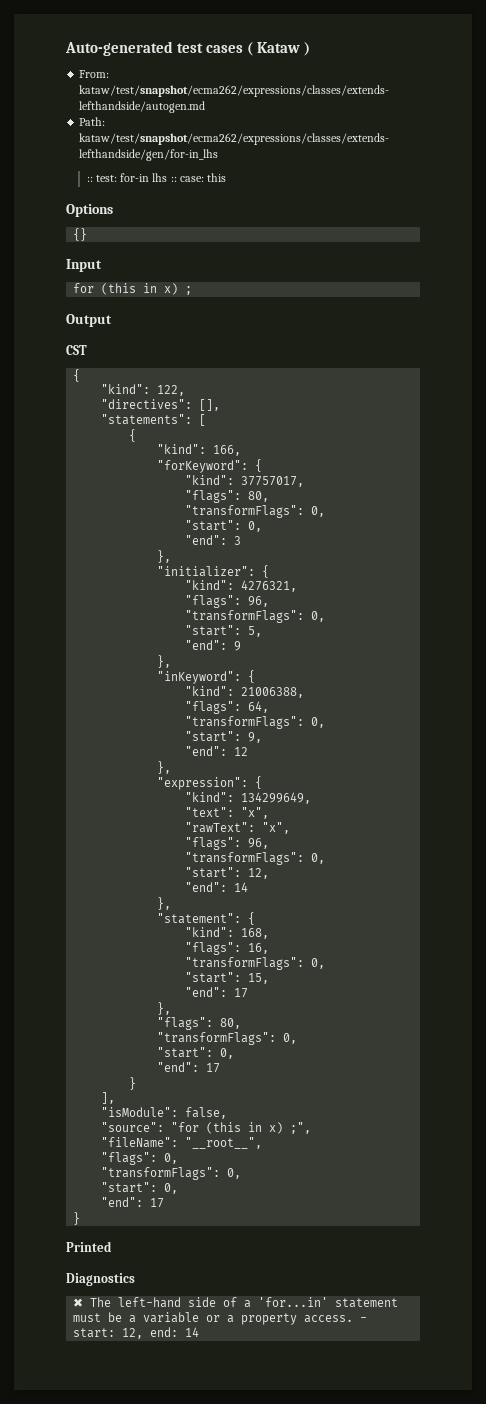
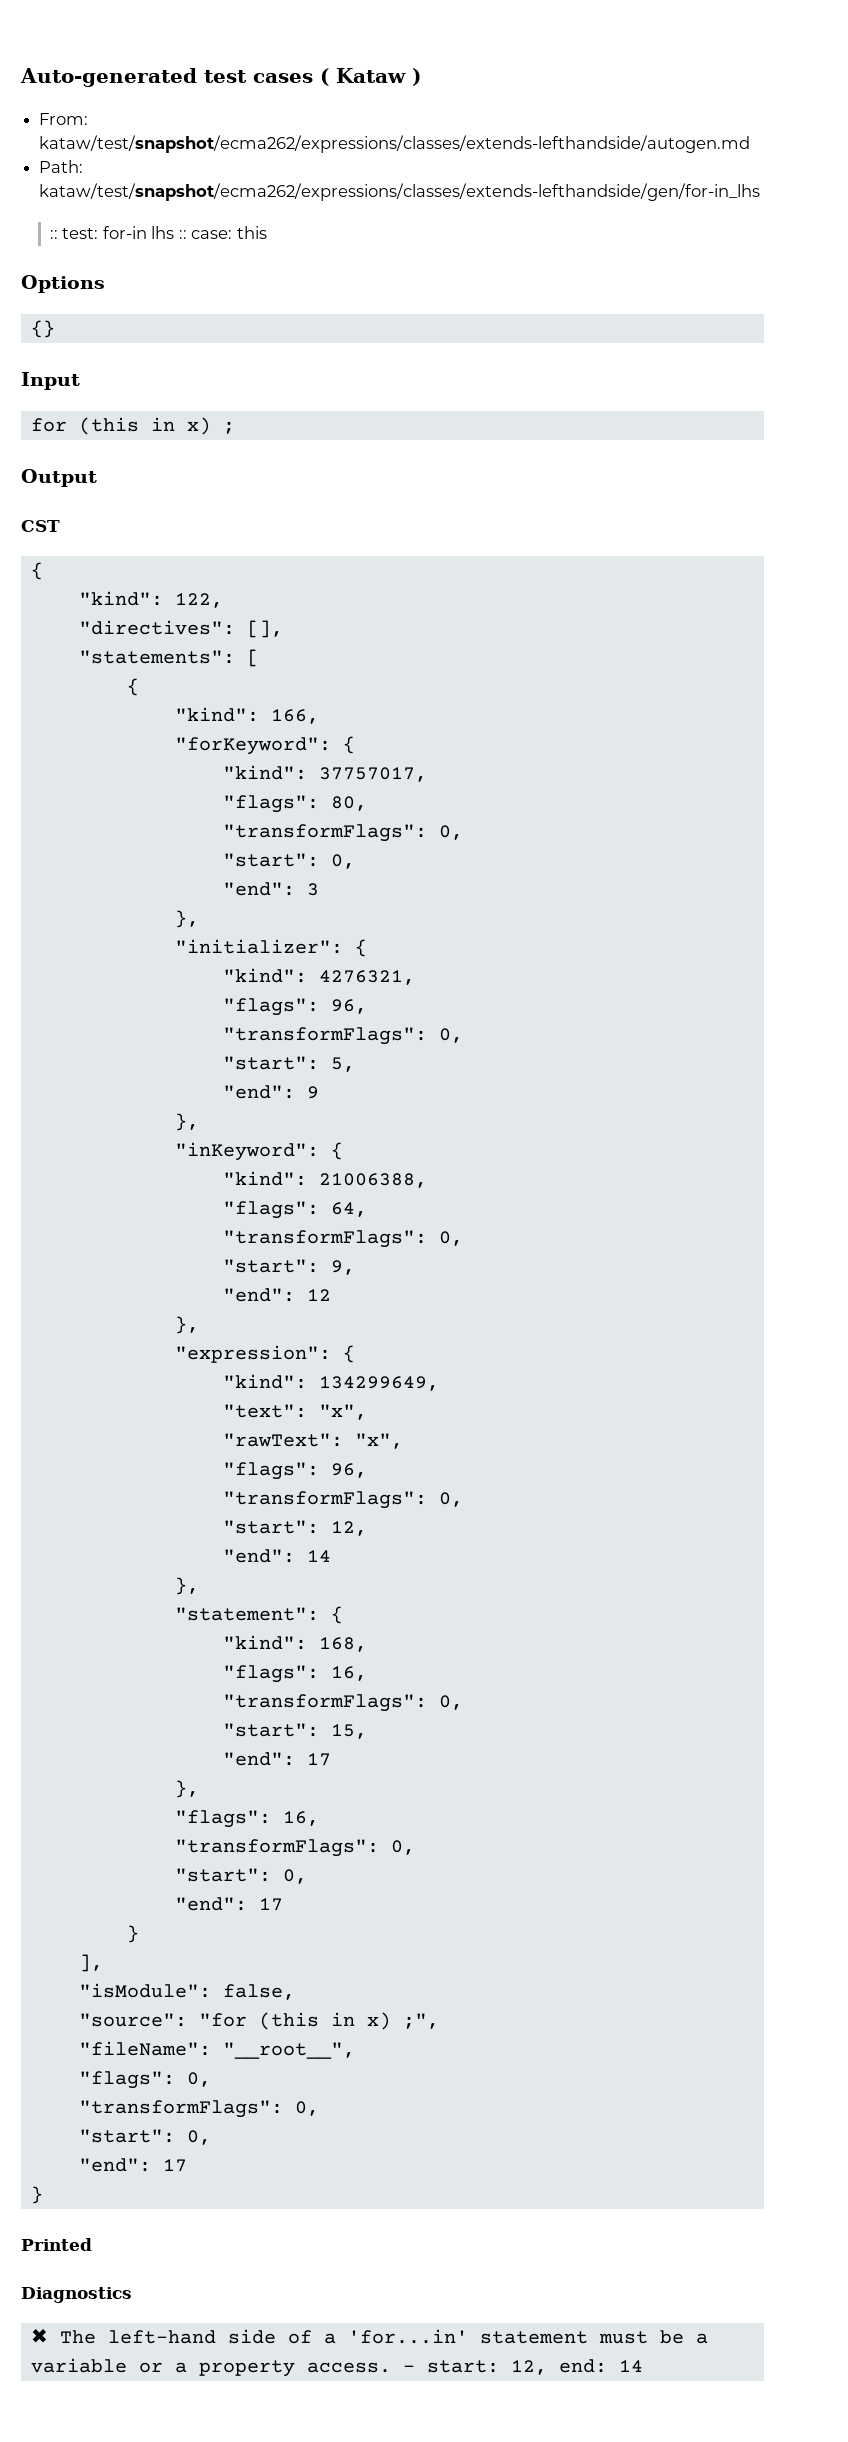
[220,1018,242,1029] 80, -> [282,1811,319,1826] 16,

